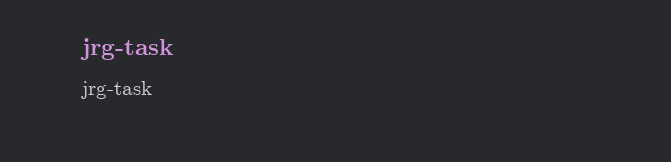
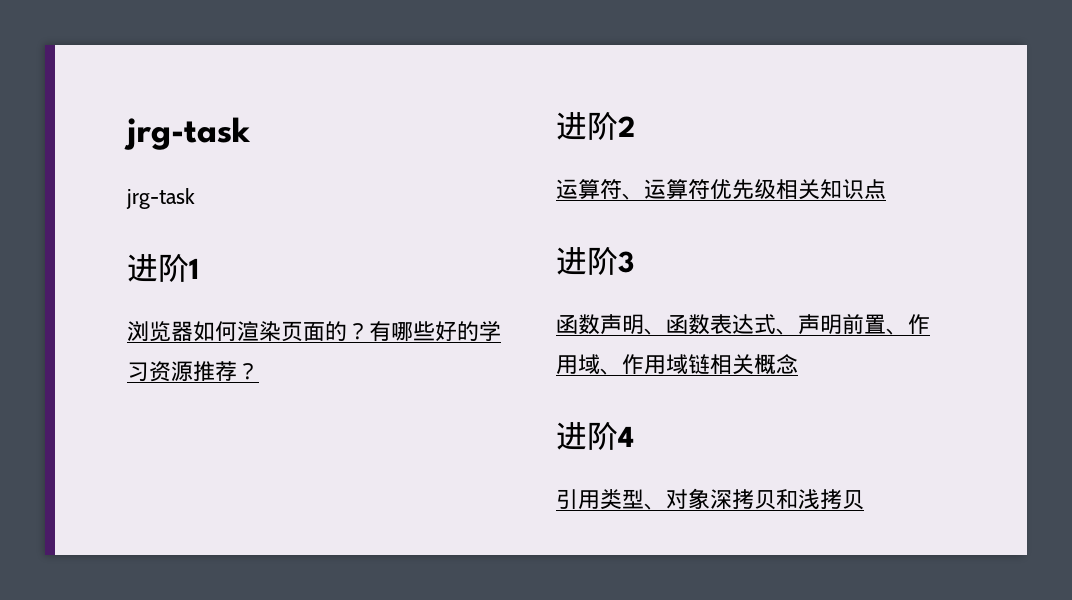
(152, 90) none -> [127,253,199,282] [127,321,501,342] [127,361,259,382] [556,111,635,140] [556,179,886,200] [556,246,634,275] [556,313,930,335] [556,354,798,375] [556,421,634,450] [556,488,864,510] // 进阶1 // 浏览器如何渲染页面的？有哪些好的学习资源推荐？ // 进阶2 // 运算符、运算符优先级相关知识点 // 进阶3 // 函数声明、函数表达式、声明前置、作用域、作用域链相关概念 // 进阶4 // 引用类型、对象深拷贝和浅拷贝

